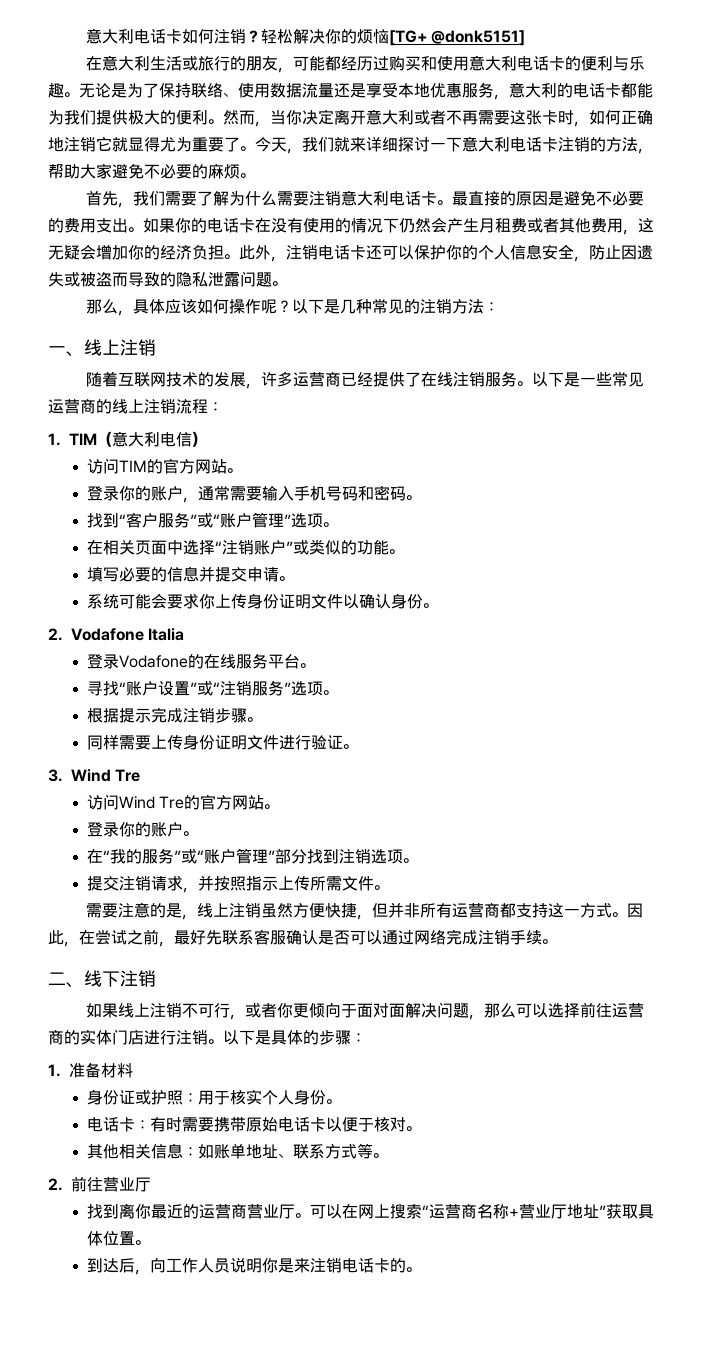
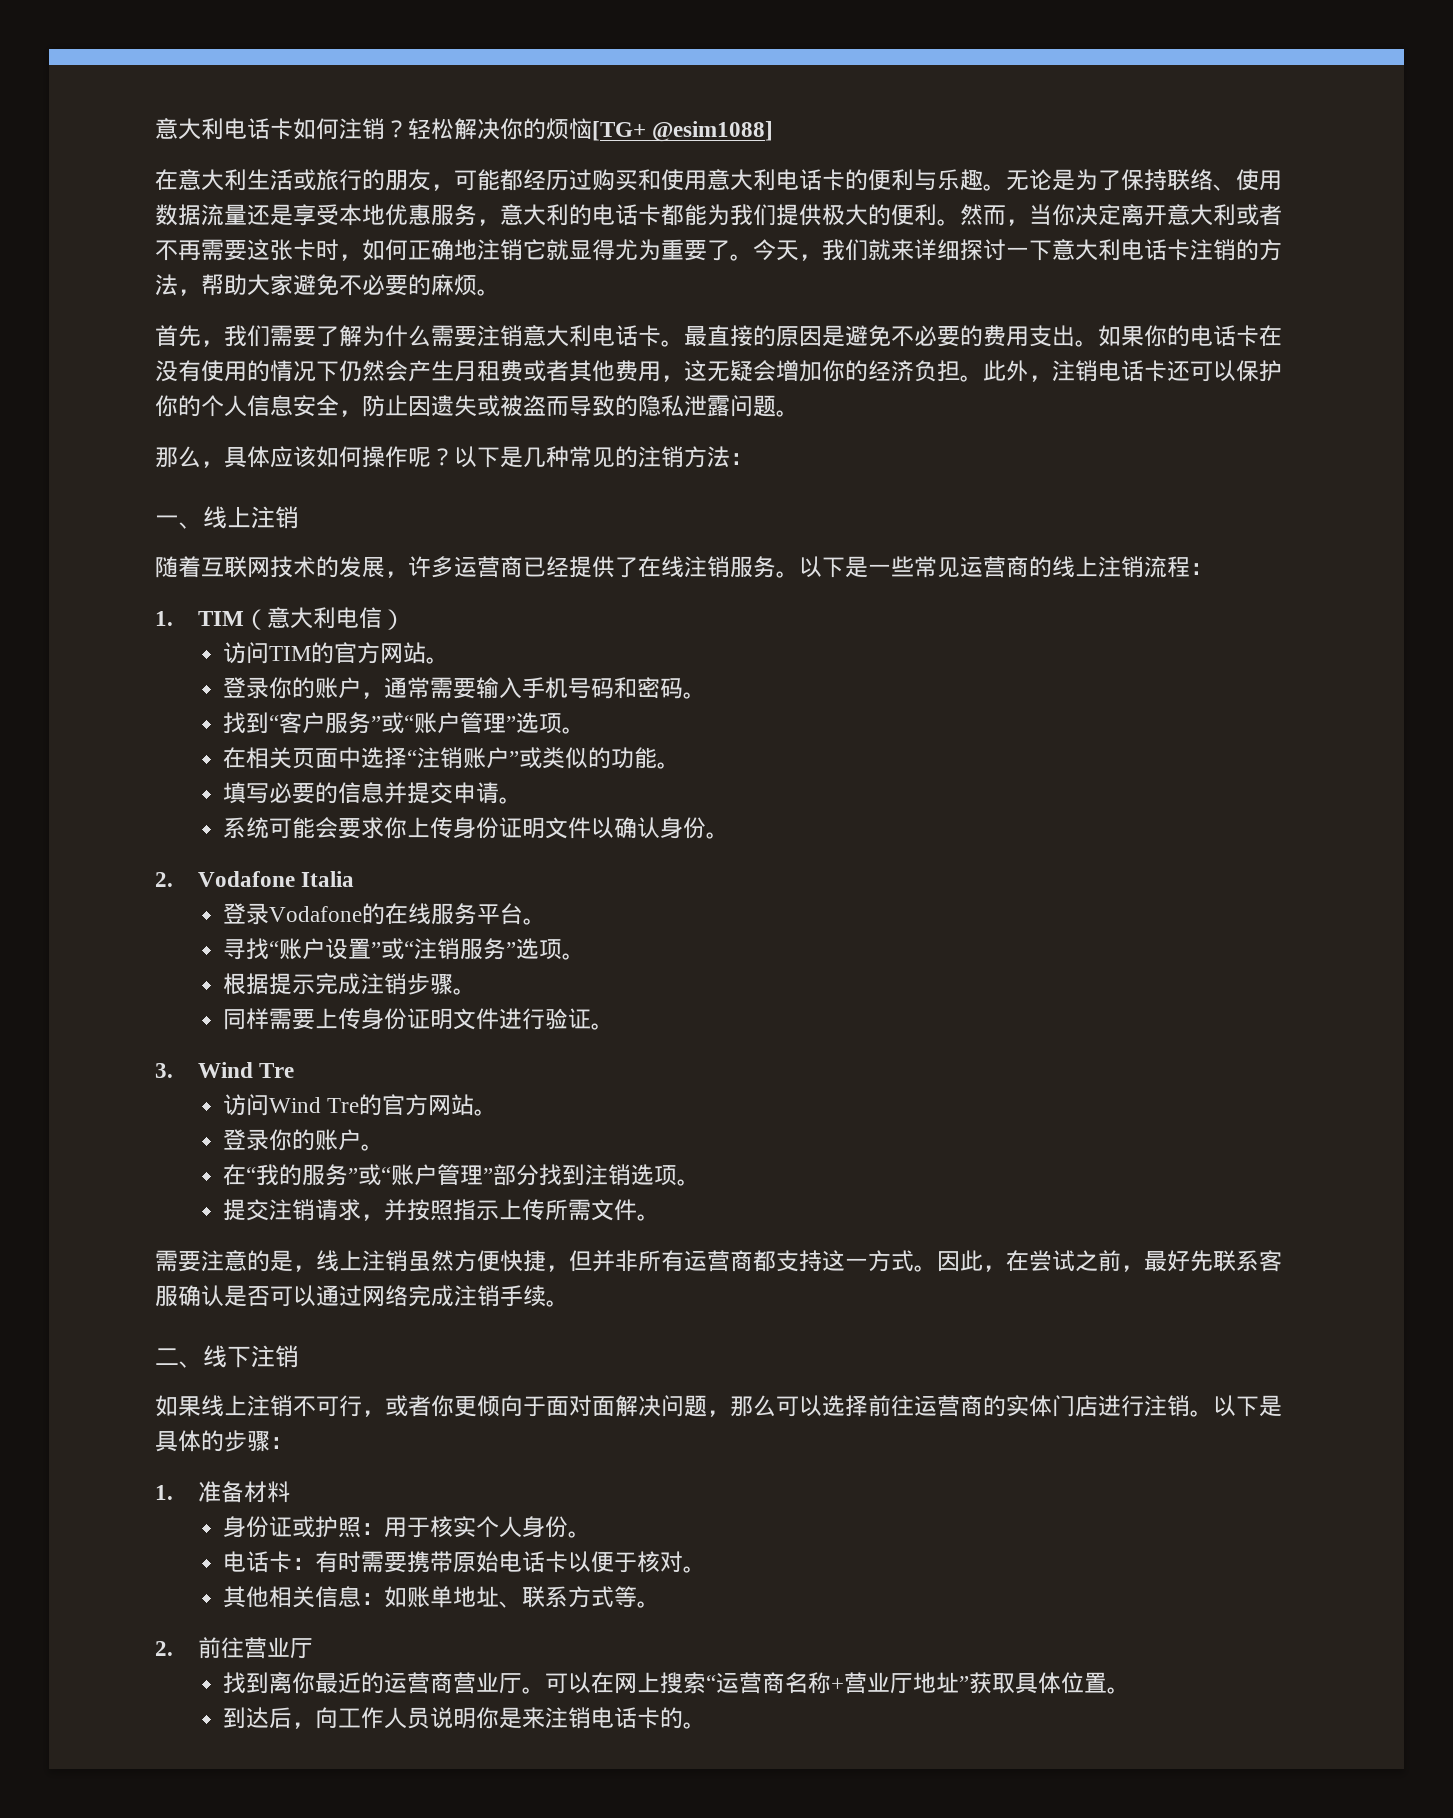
[430,30,525,46] @donk5151] -> [652,121,774,142] @esim1088]

